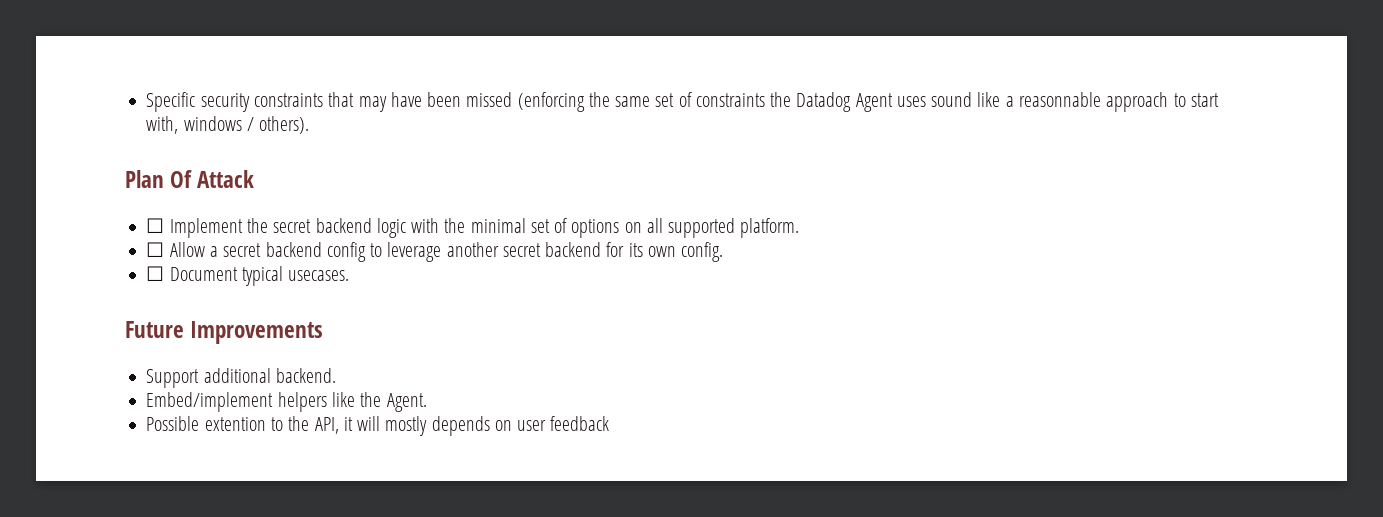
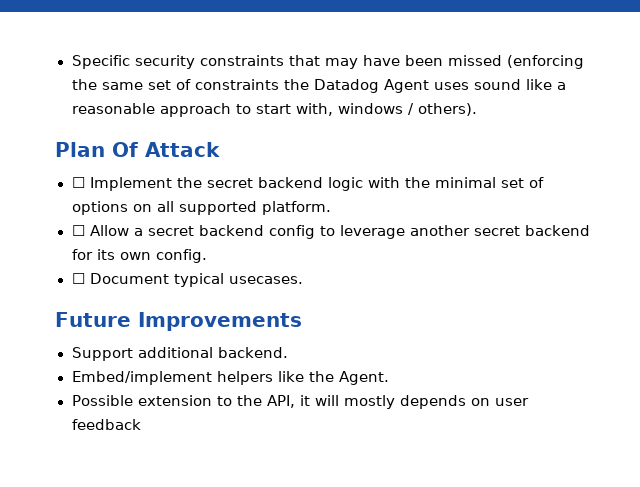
[1019,92,1102,107] reasonnable -> [71,103,155,114] reasonable
[204,417,266,431] extention -> [137,395,212,406] extension

